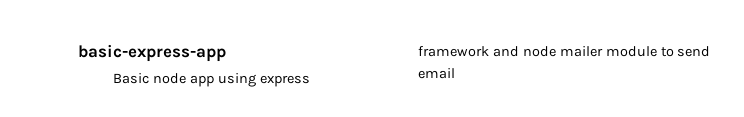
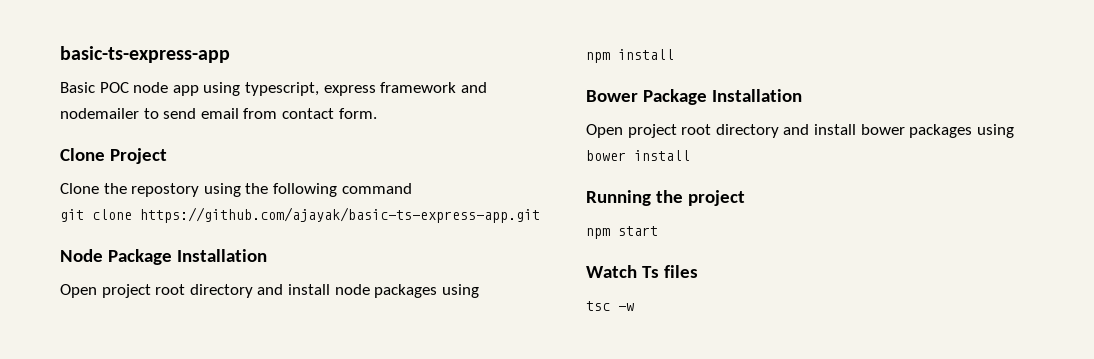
[78,44,226,62] basic-express-app -> [60,46,230,63] basic-ts-express-app
(150, 78) none -> [99,82,129,93] POC
(257, 80) none -> [244,82,319,96] typescript,
[522,46,711,57] [418,68,455,79] node mailer module to send email -> [60,108,377,119] [60,148,167,164] [60,183,412,197] [60,207,540,223] [60,249,267,265] [60,284,479,298] [586,49,674,63] [586,89,802,105] [586,124,1014,138] [586,150,690,161] [586,190,745,206] [586,226,658,239] [586,265,698,278] [586,301,634,311] nodemailer to send email from contact form. // Clone Project // Clone the repostory using the following command // git clone https://github.com/ajayak/basic-ts-express-app.git // Node Package Installation // Open project root directory and install node packages using // npm install // Bower Package Installation // Open project root directory and install bower packages using // bower install // Running the project // npm start // Watch Ts files // tsc -w

